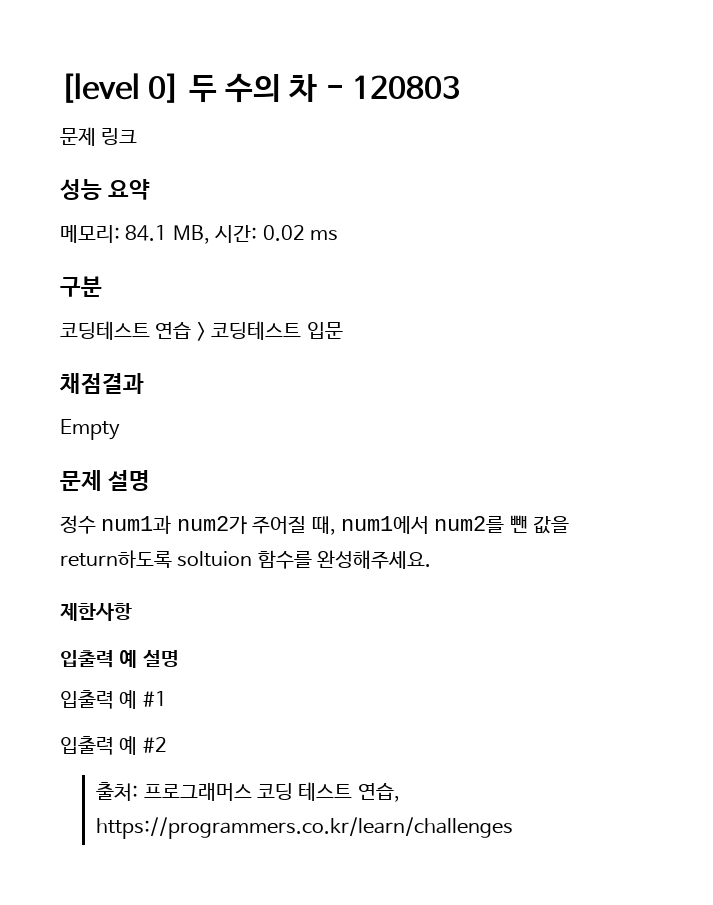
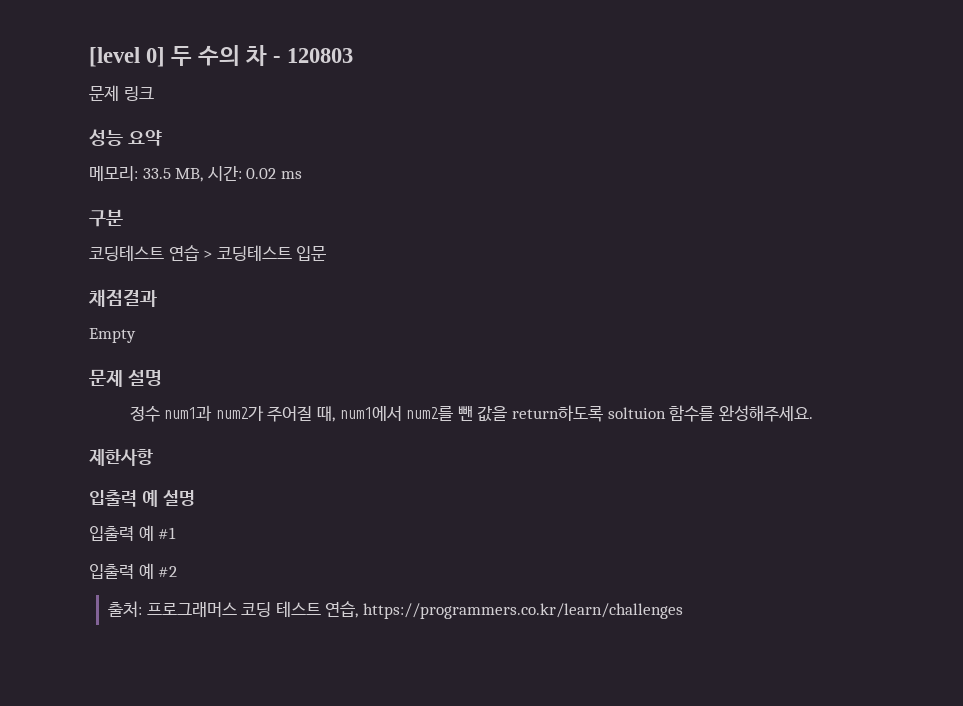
[125,225,168,241] 84.1 -> [142,168,171,179] 33.5

